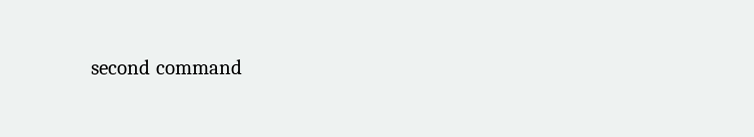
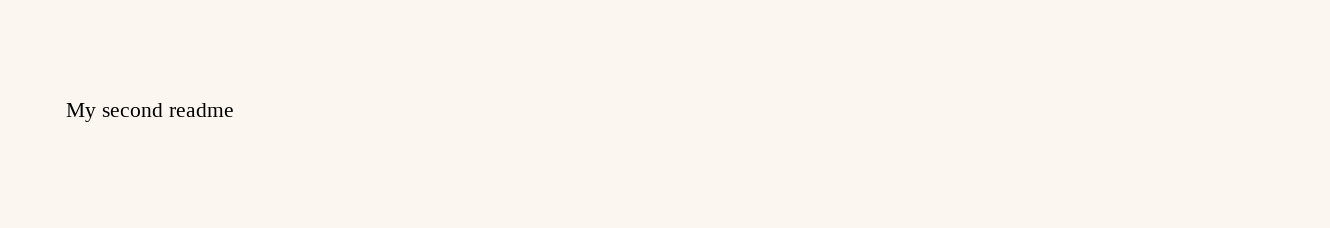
[90,59,243,75] second command -> [66,103,234,122] My second readme

